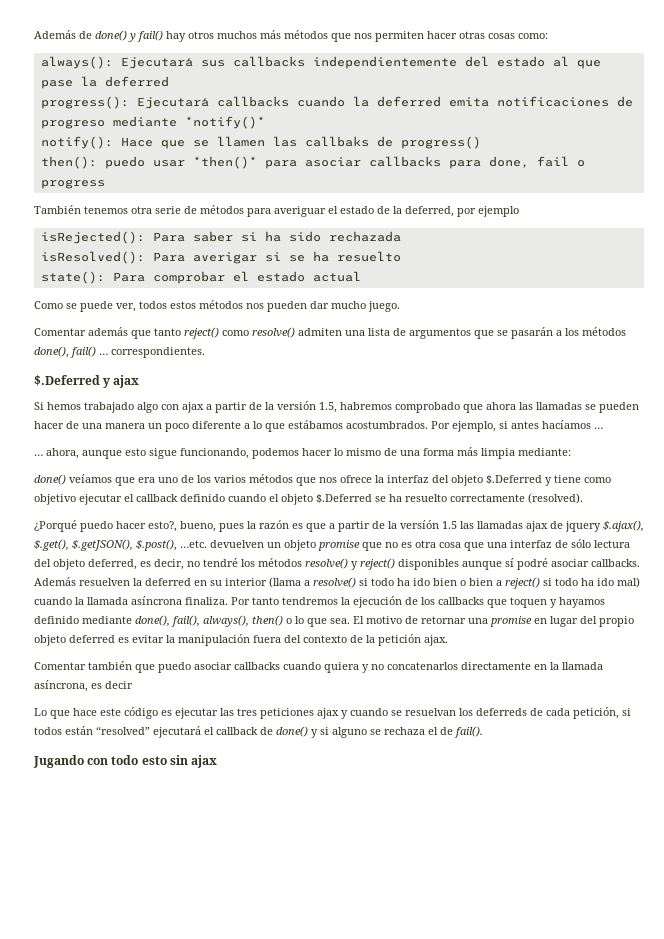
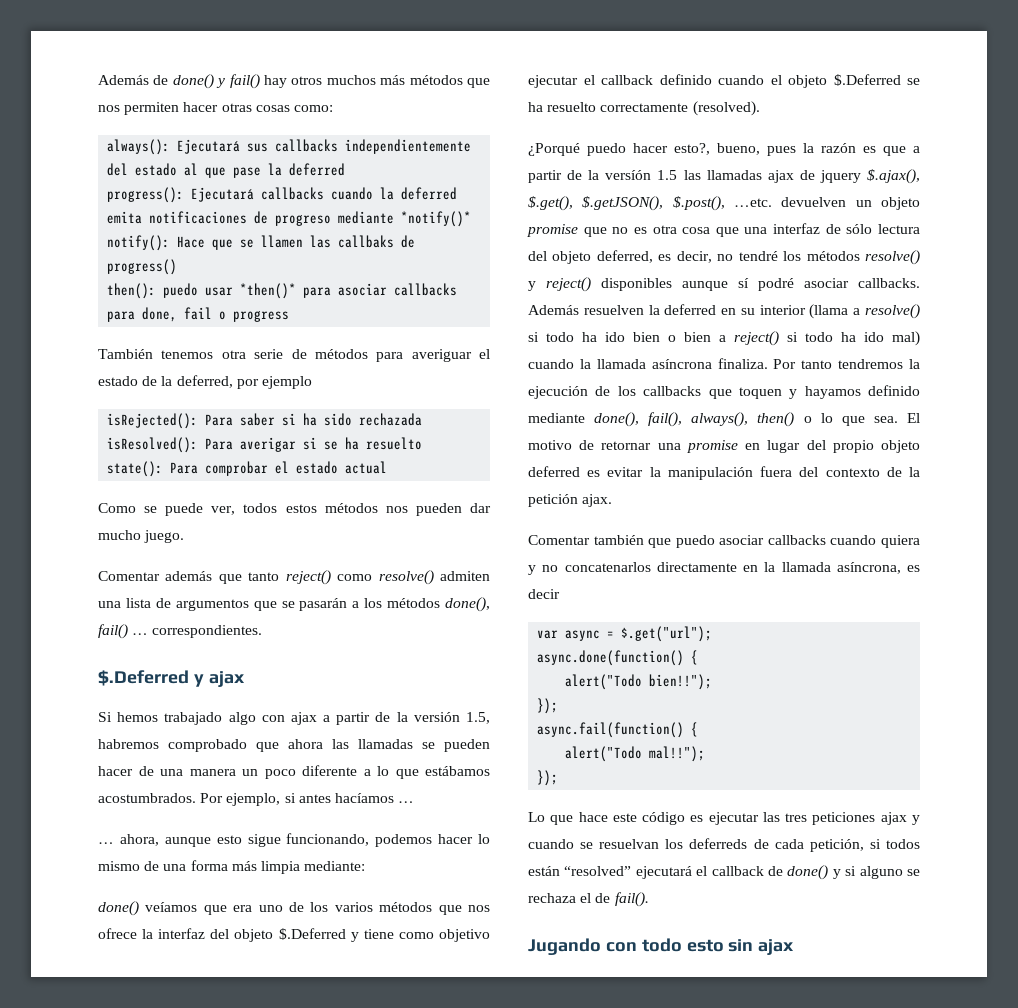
(133, 685) none -> [537,626,713,642] [537,650,699,666] [565,674,713,690] [537,698,559,714] [537,722,699,738] [565,746,706,762] [537,770,559,786] // var async = $.get("url"); // async.done(function() { // alert("Todo bien!!"); // }); // async.fail(function() { // alert("Todo mal!!"); // });

